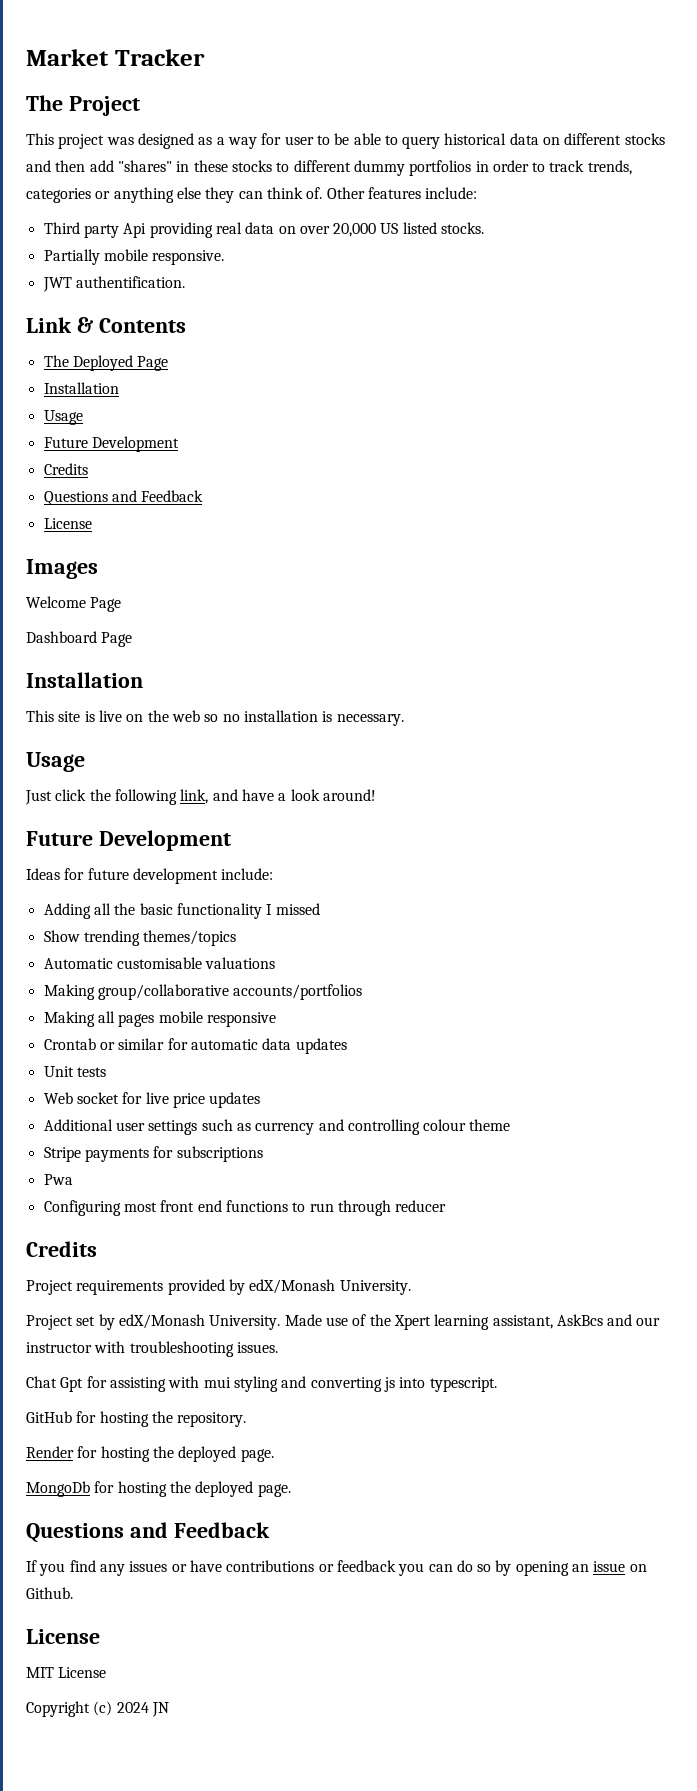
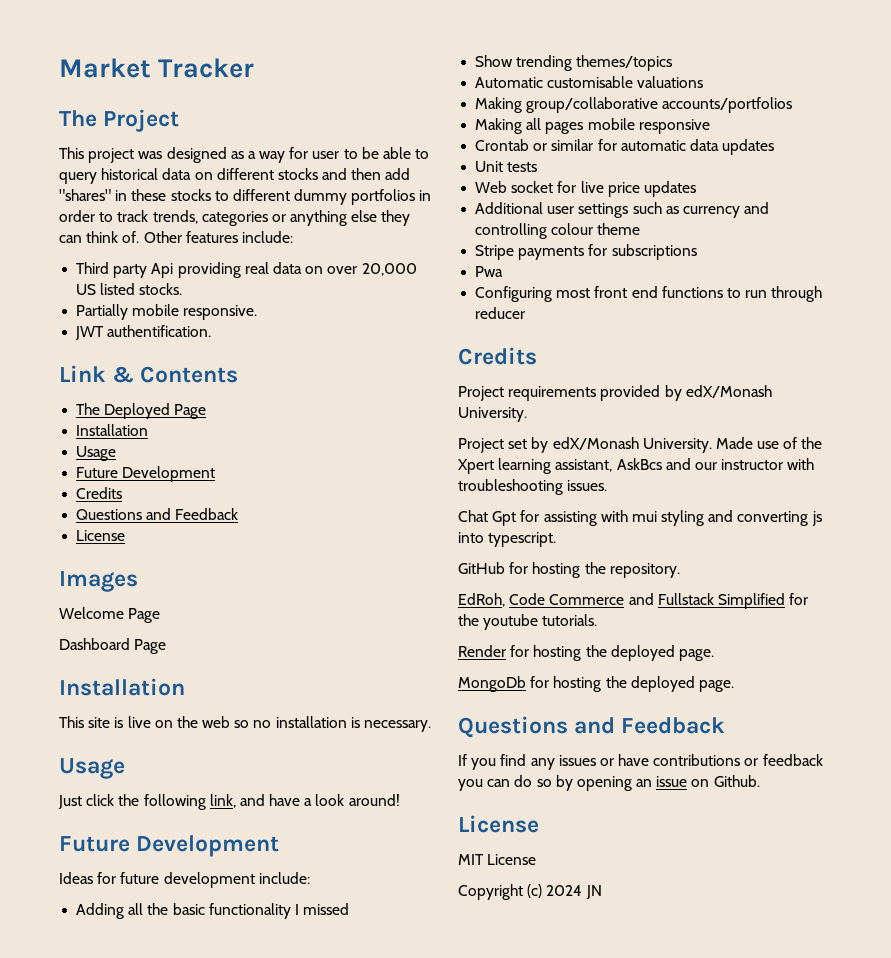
(247, 1419) none -> [458,593,809,609] [458,614,598,630] // EdRoh, Code Commerce and Fullstack Simplified for the youtube tutorials.

